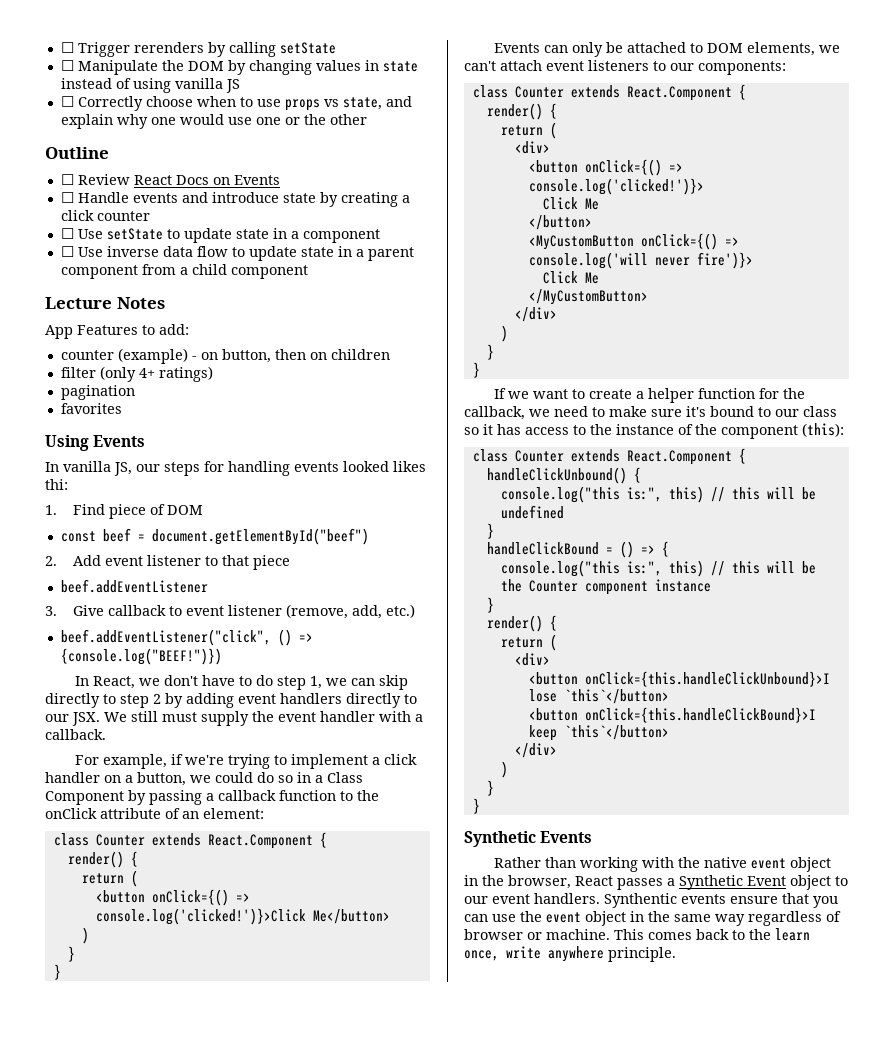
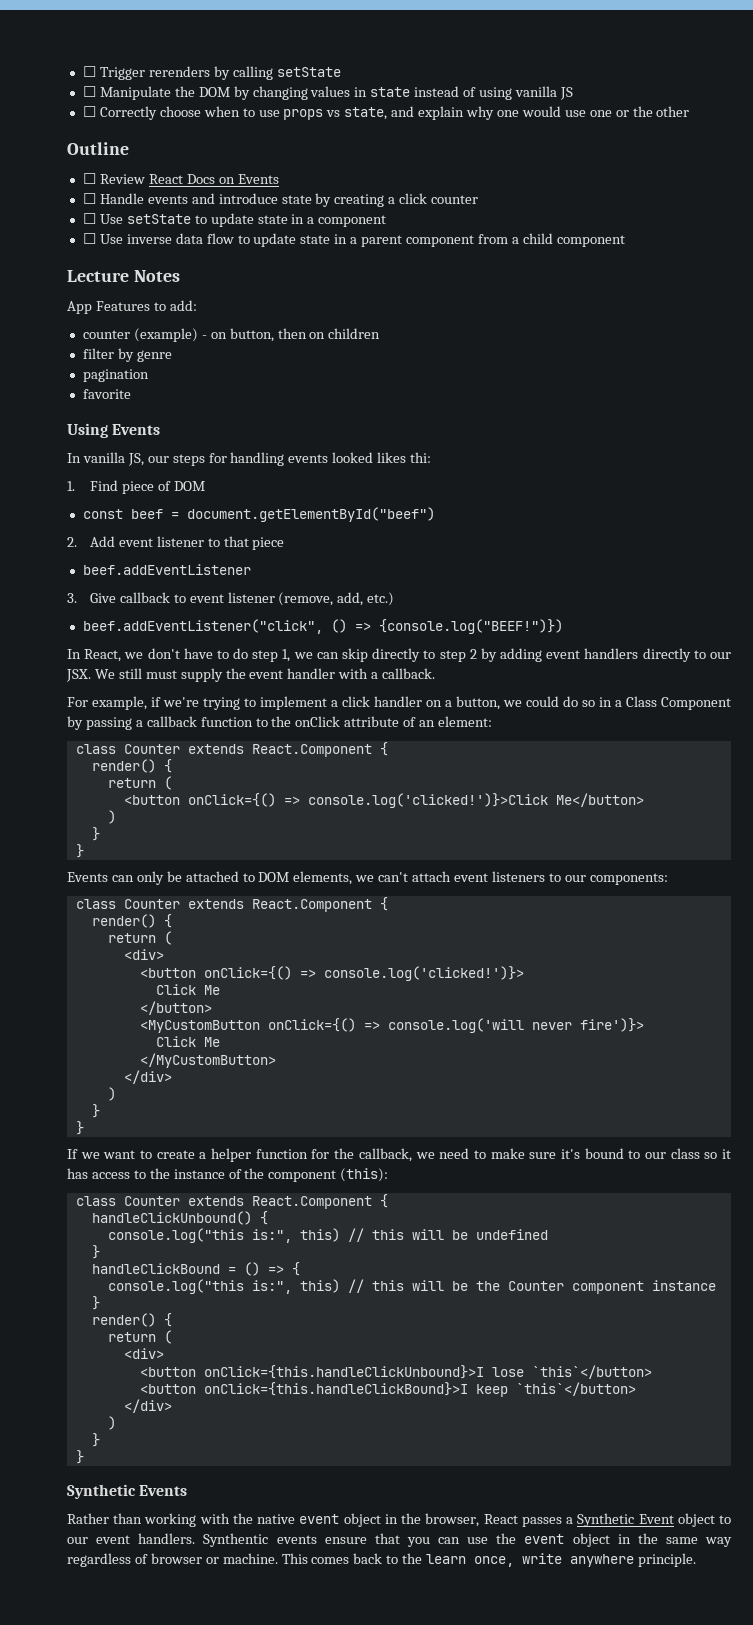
[99,366,213,382] (only 4+ ratings) -> [117,348,172,362] by genre
[60,403,122,414] favorites -> [82,389,131,399] favorite

